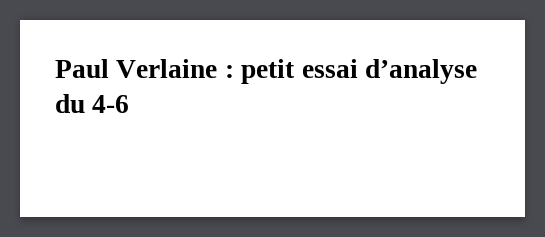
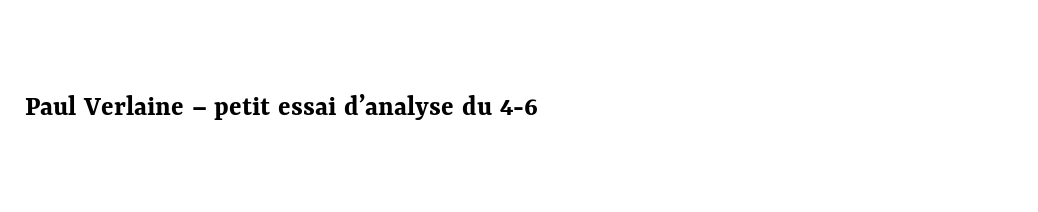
[224,65,234,78] : -> [191,107,207,115] –

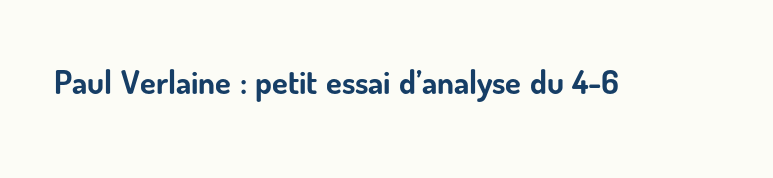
[191,107,207,115] – -> [239,80,247,94] :

